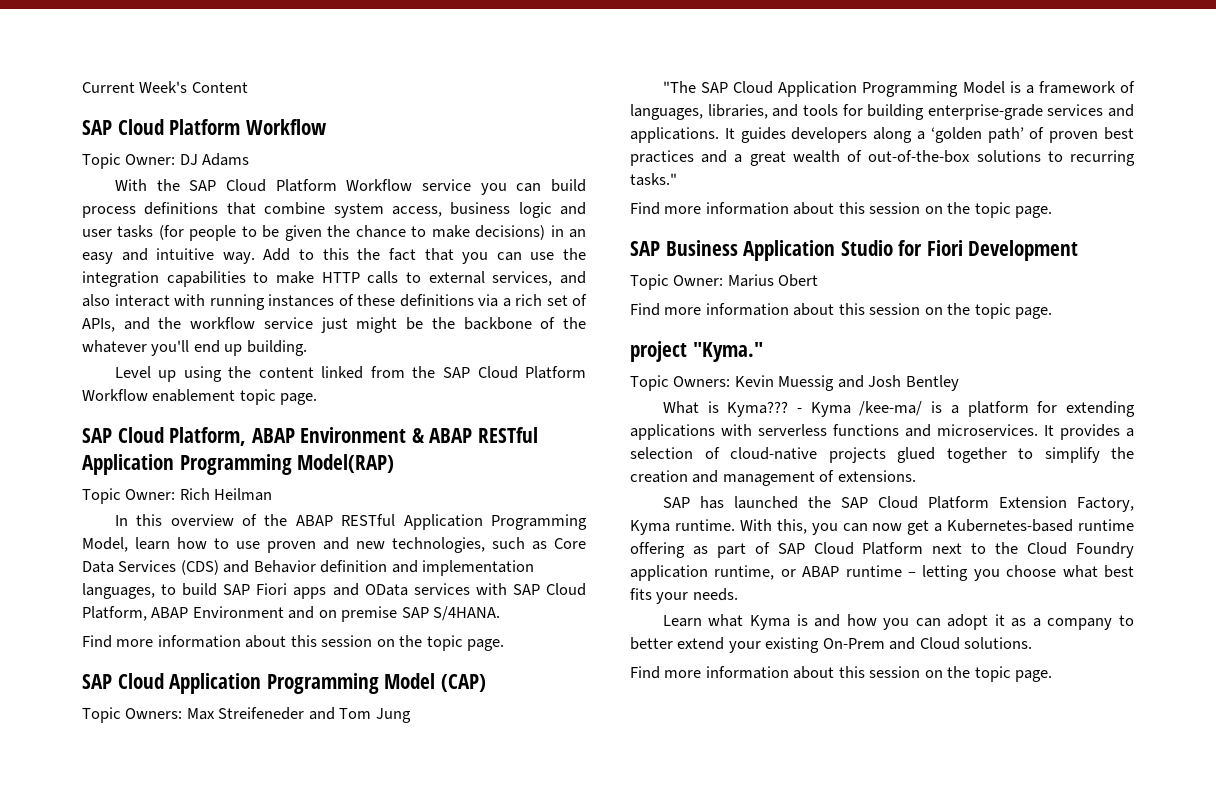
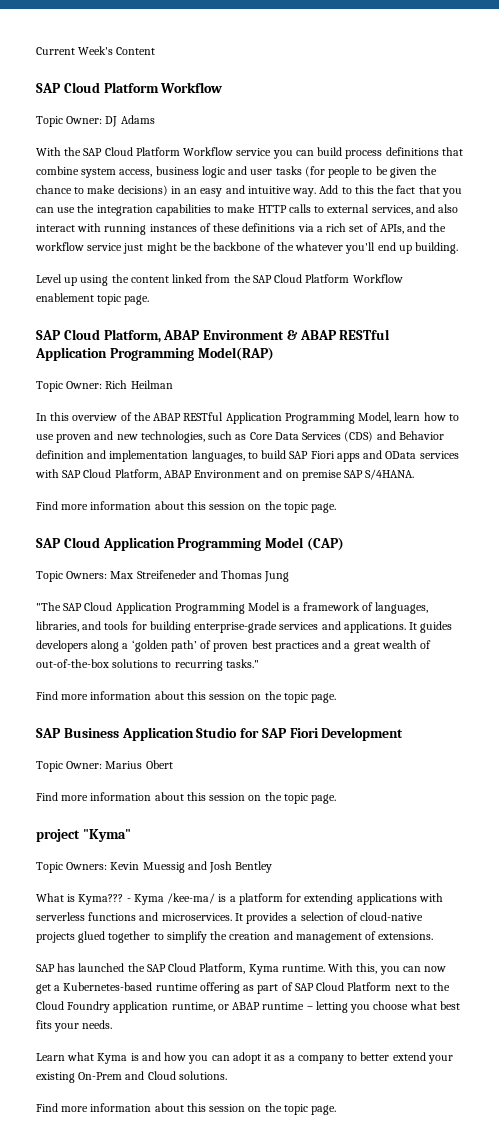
[339,708,372,719] Tom -> [221,570,263,579] Thomas
(923, 248) none -> [261,728,287,738] SAP
[692,342,763,362] "Kyma." -> [82,829,131,842] "Kyma"
[927,496,1134,512] Platform Extension Factory, -> [199,963,246,974] Platform,

